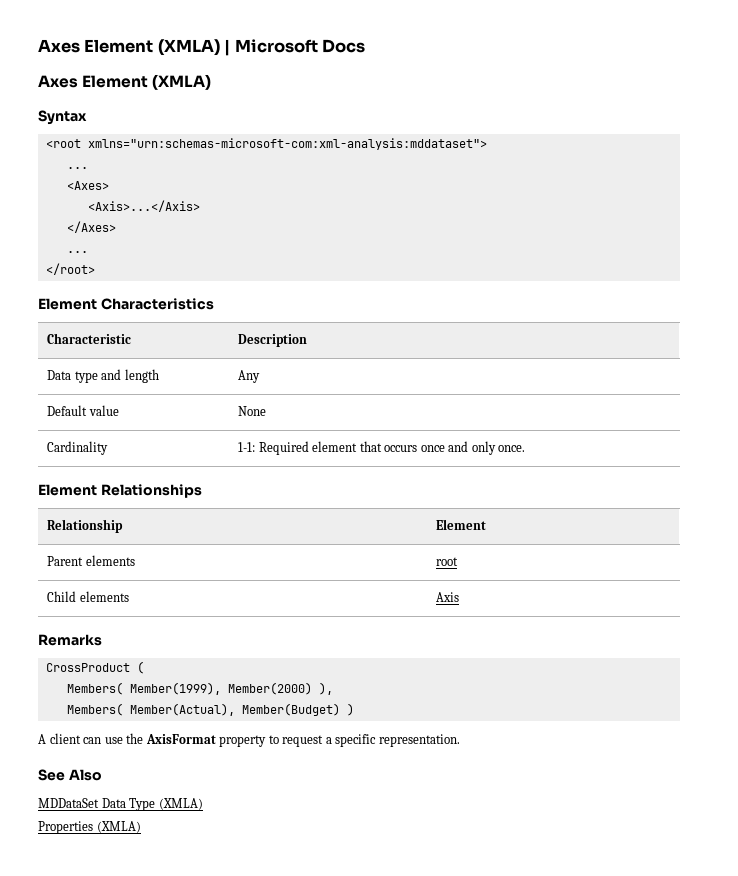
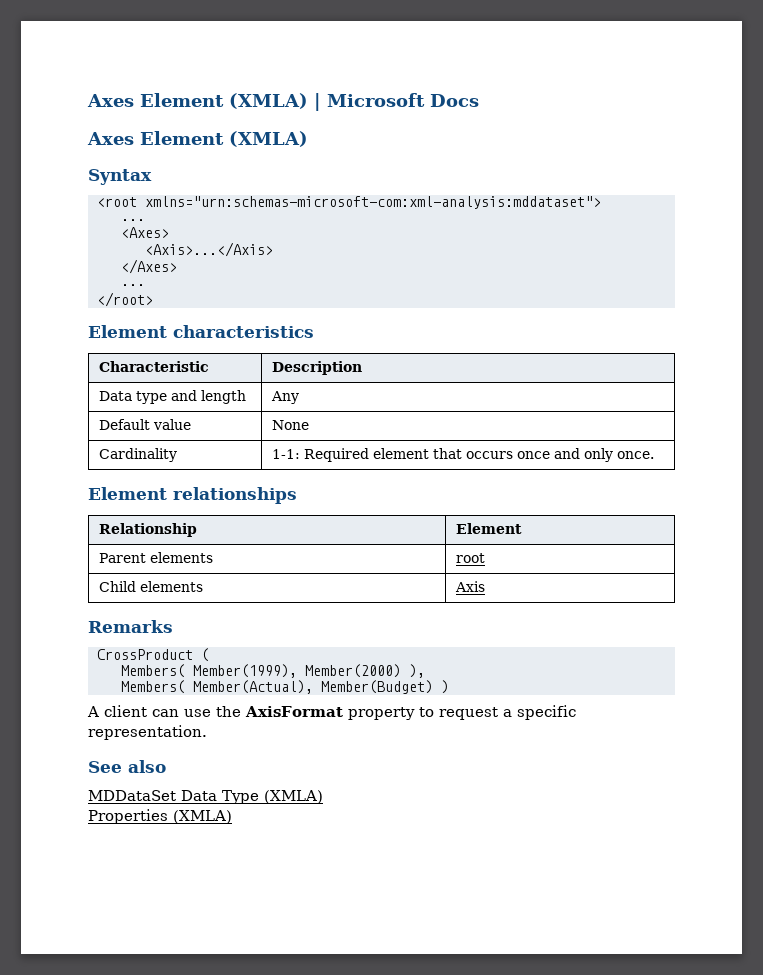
[100,298,214,310] Characteristics -> [173,325,314,338] characteristics
[100,484,202,498] Relationships -> [173,487,297,504] relationships
[68,769,102,781] Also -> [128,760,166,773] also

